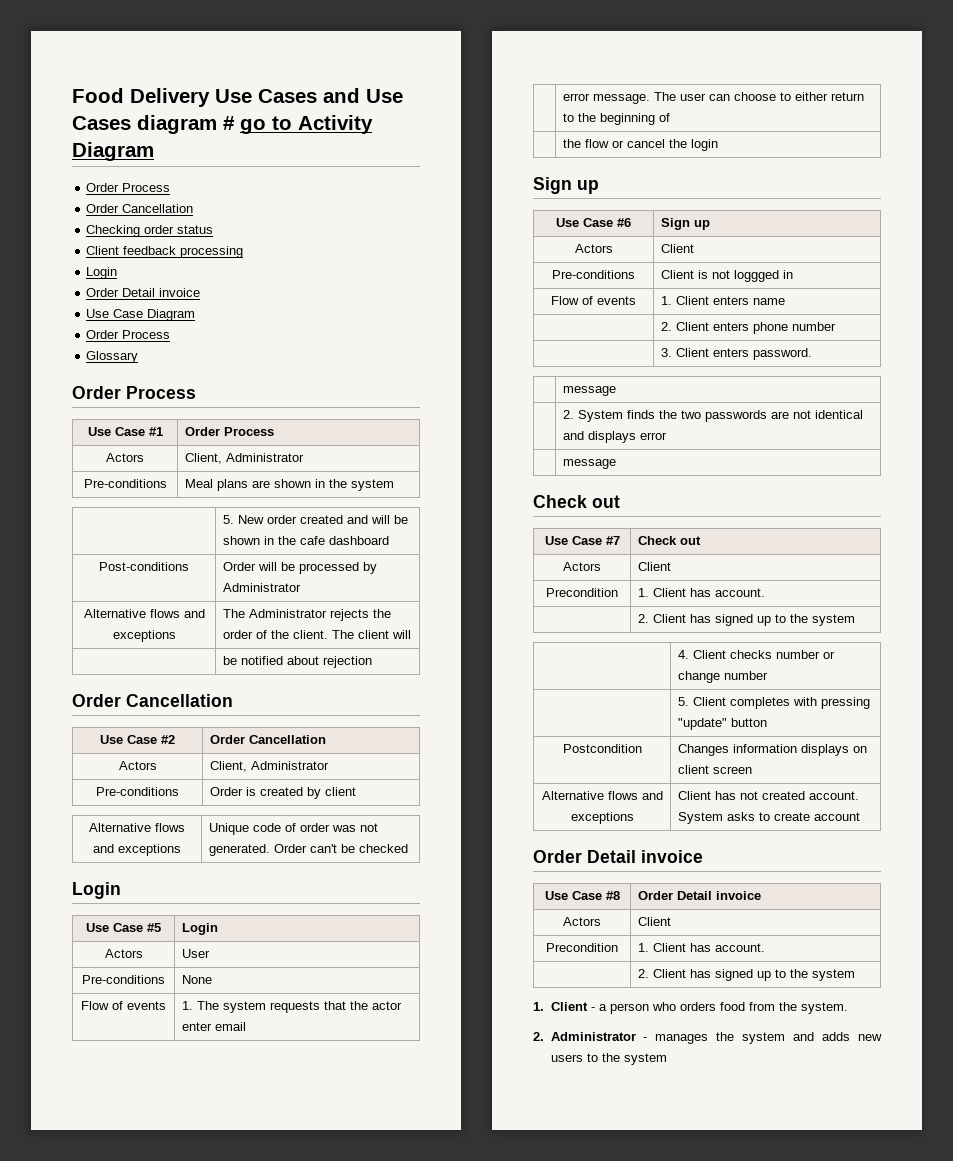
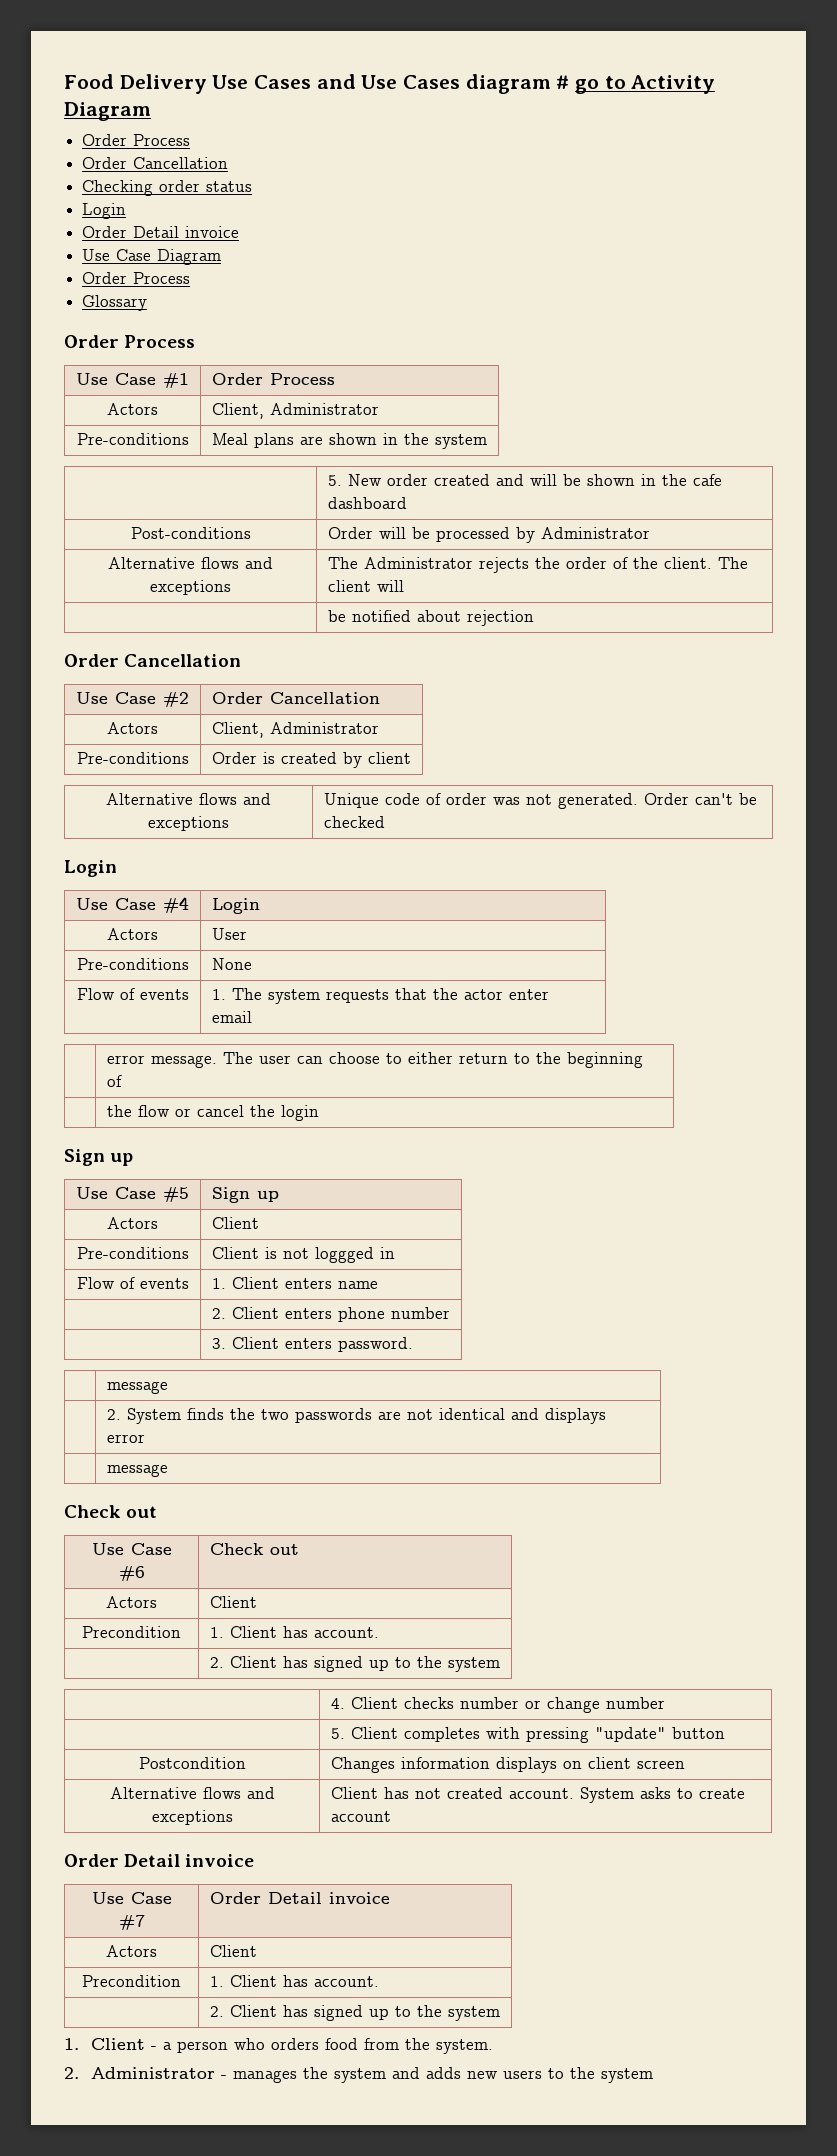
[86,246,244,258] // Client feedback processing -> (253, 186) none
[147,923,161,932] #5 -> [163,897,189,913] #4
[617,218,631,227] #6 -> [163,1186,189,1202] #5
[605,536,620,545] #7 -> [118,1565,145,1581] #6
[605,891,620,900] #8 -> [118,1914,145,1930] #7

